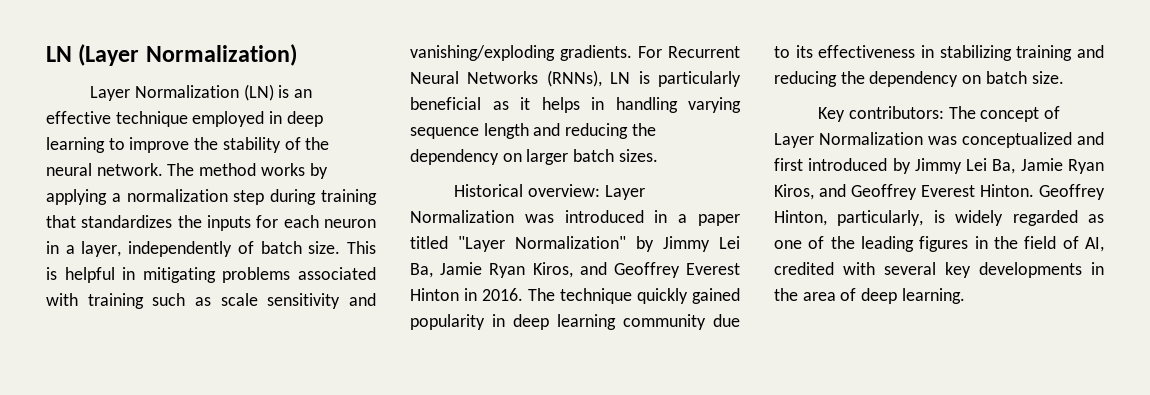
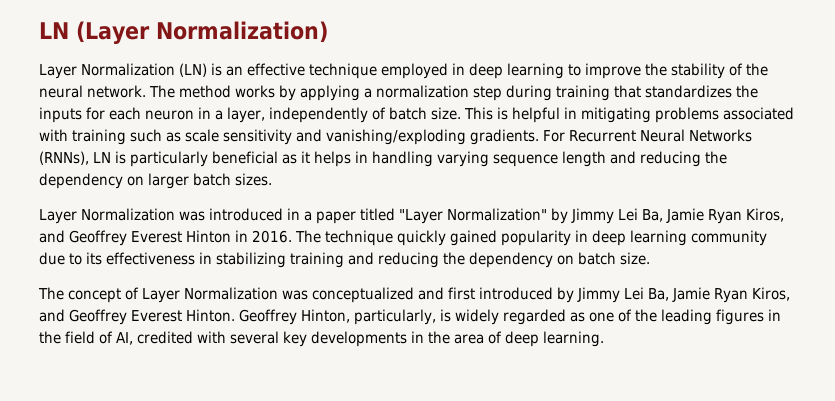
[454,184,600,197] Historical overview: -> (272, 179) none
[818,106,944,122] Key contributors: -> (650, 258) none

